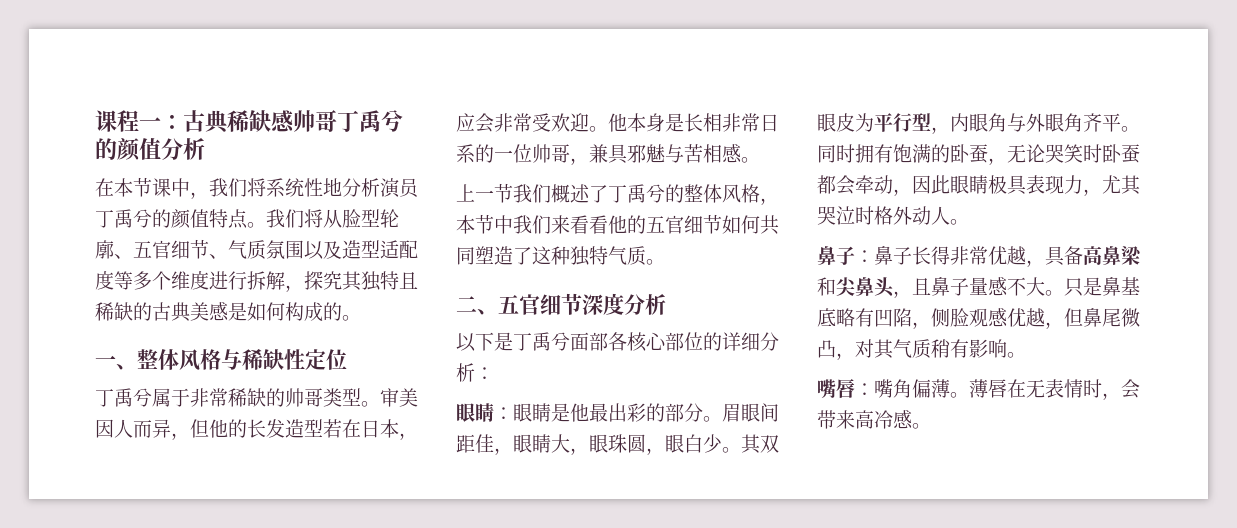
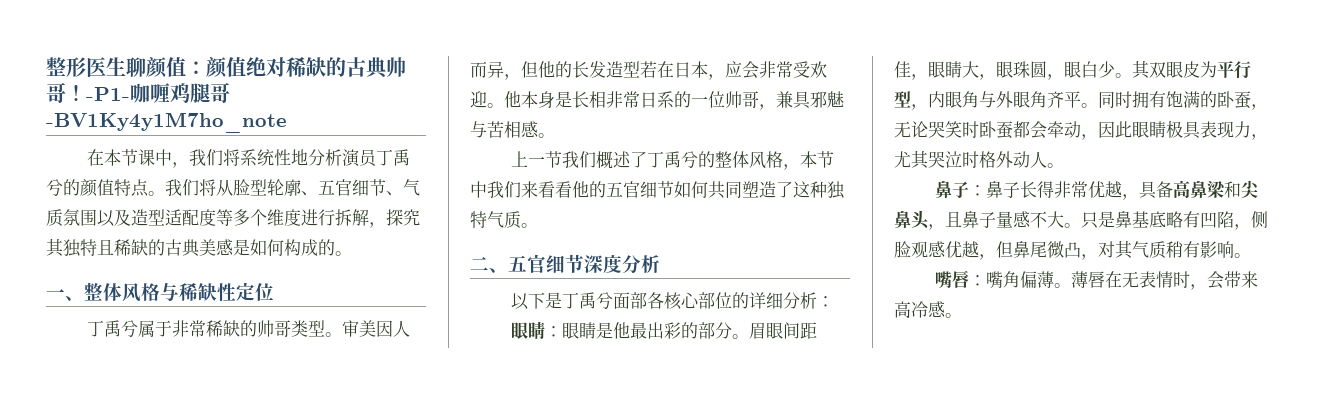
[95,110,403,134] [95,138,205,161] 课程一：古典稀缺感帅哥丁禹兮的颜值分析 -> [46,57,406,79] [46,83,230,103] [46,112,287,133] 整形医生聊颜值：颜值绝对稀缺的古典帅哥！-P1-咖喱鸡腿哥-BV1Ky4y1M7ho_note

